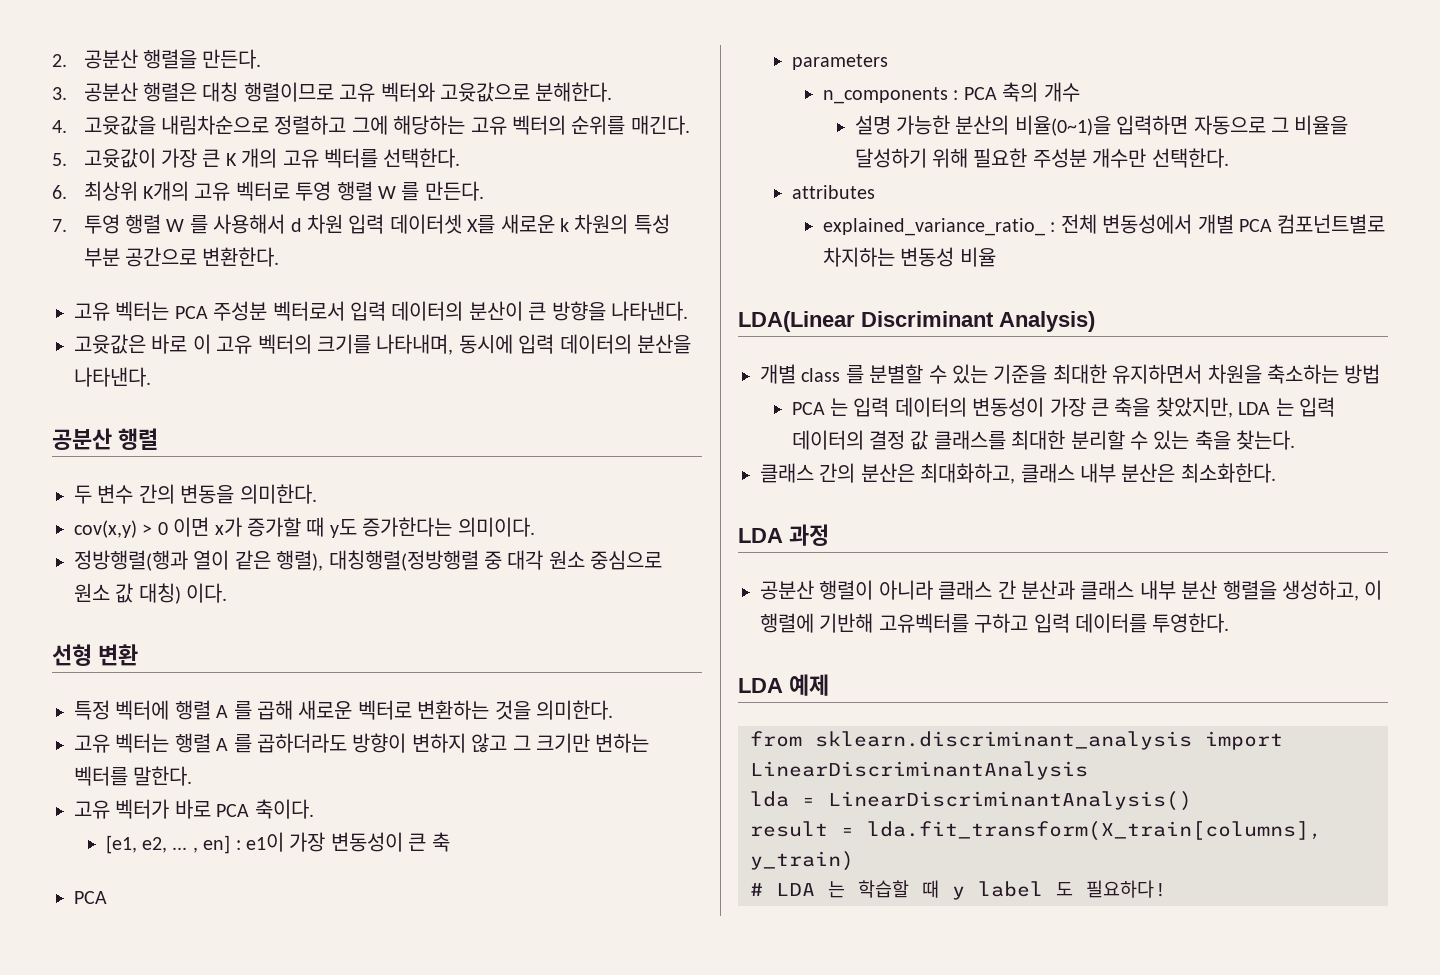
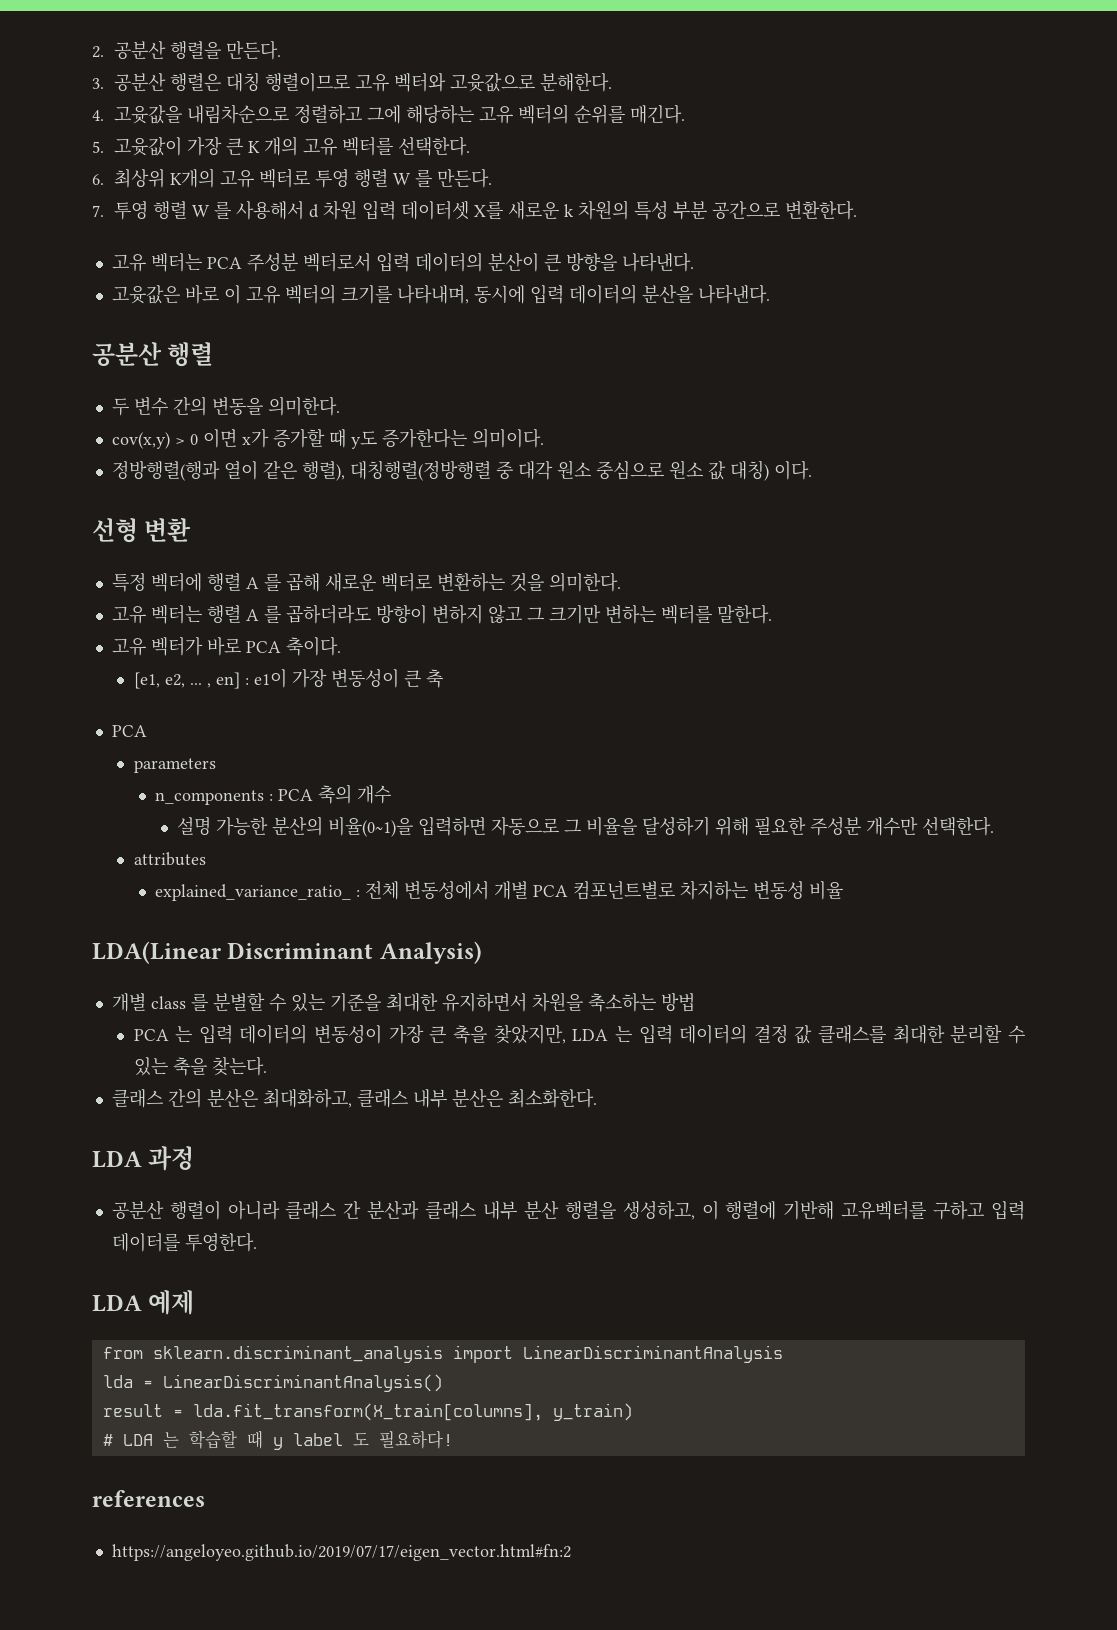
(1167, 889) none -> [92,1490,205,1507] [111,1544,571,1561] // references // https://angeloyeo.github.io/2019/07/17/eigen_vector.html#fn:2

